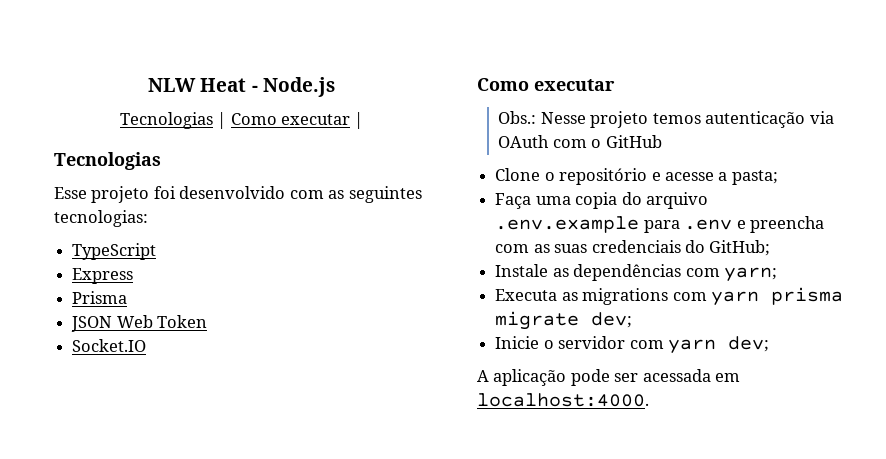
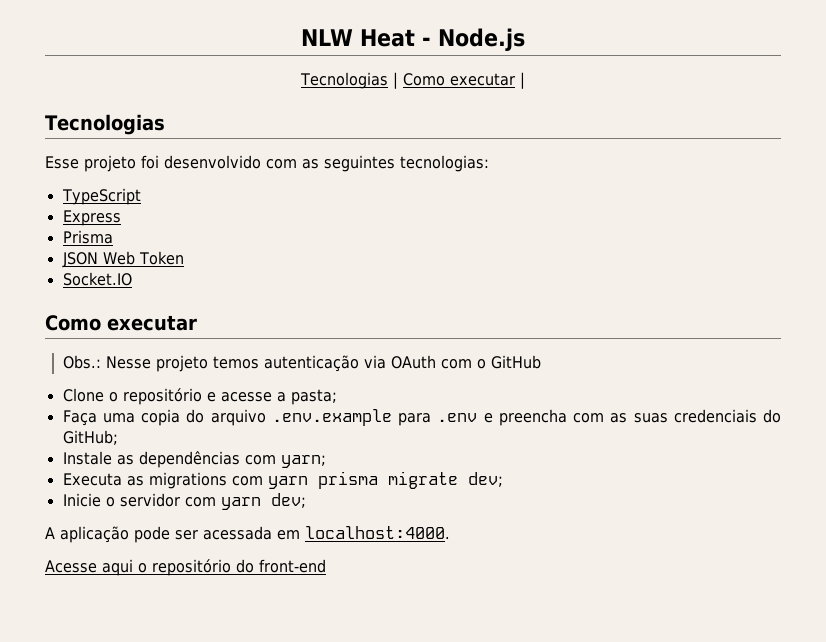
(649, 400) none -> [45,559,326,576] // Acesse aqui o repositório do front-end

